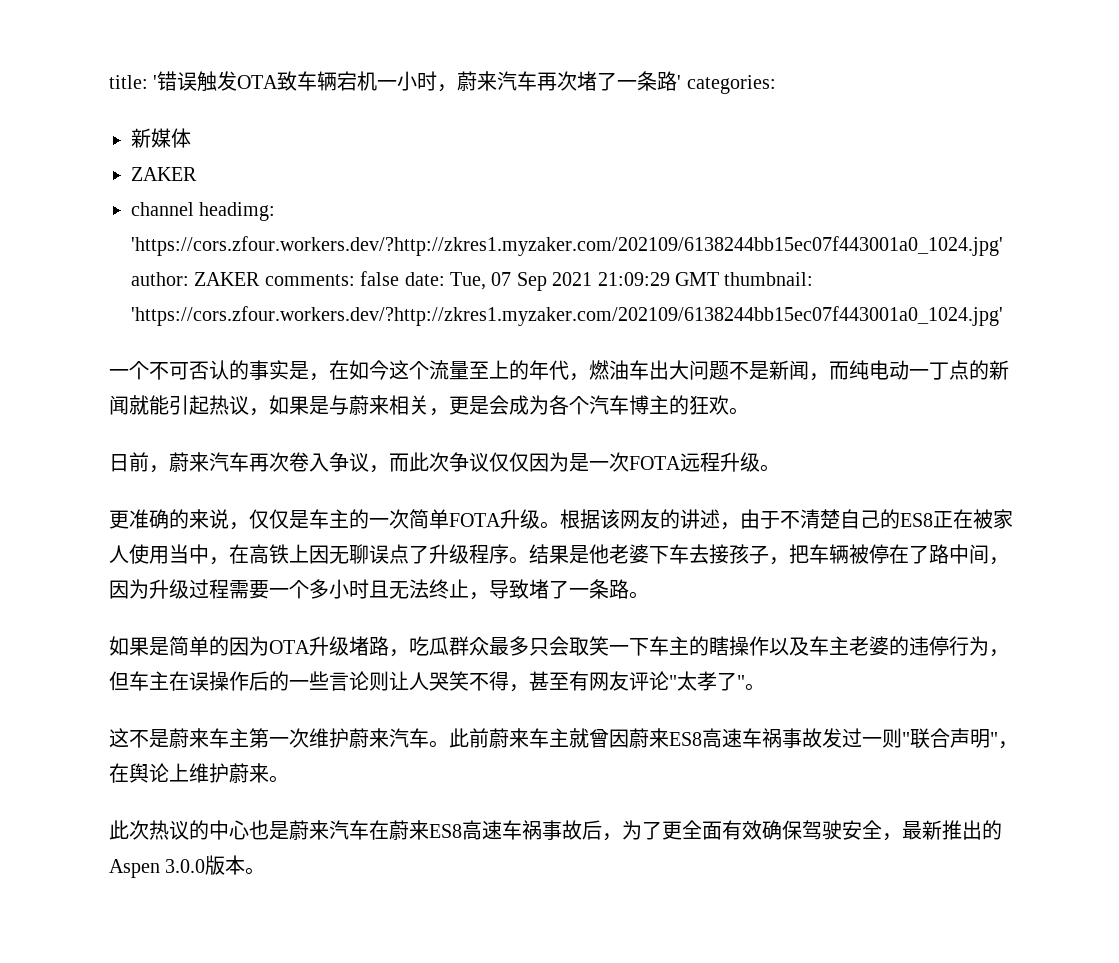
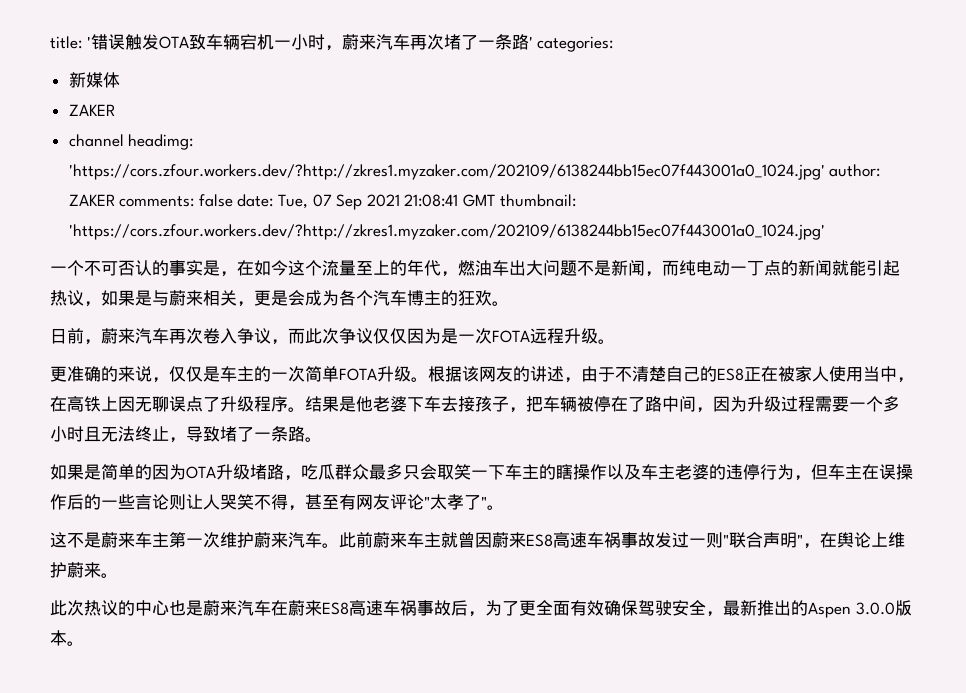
[597,272,670,286] 21:09:29 -> [404,194,459,207] 21:08:41

